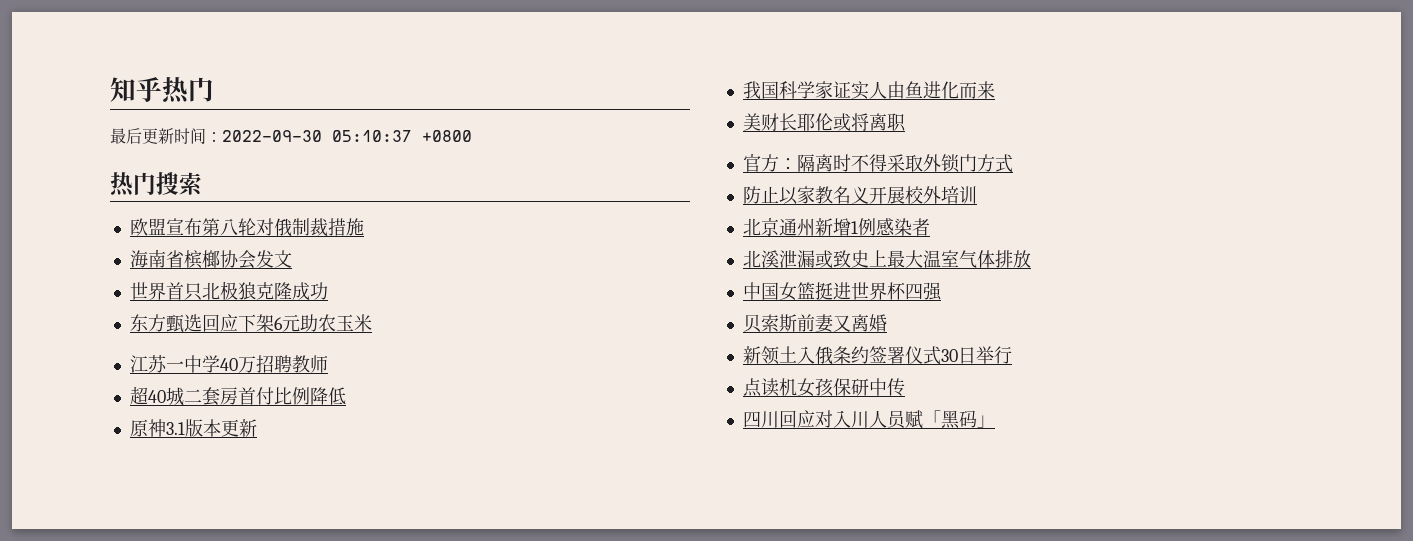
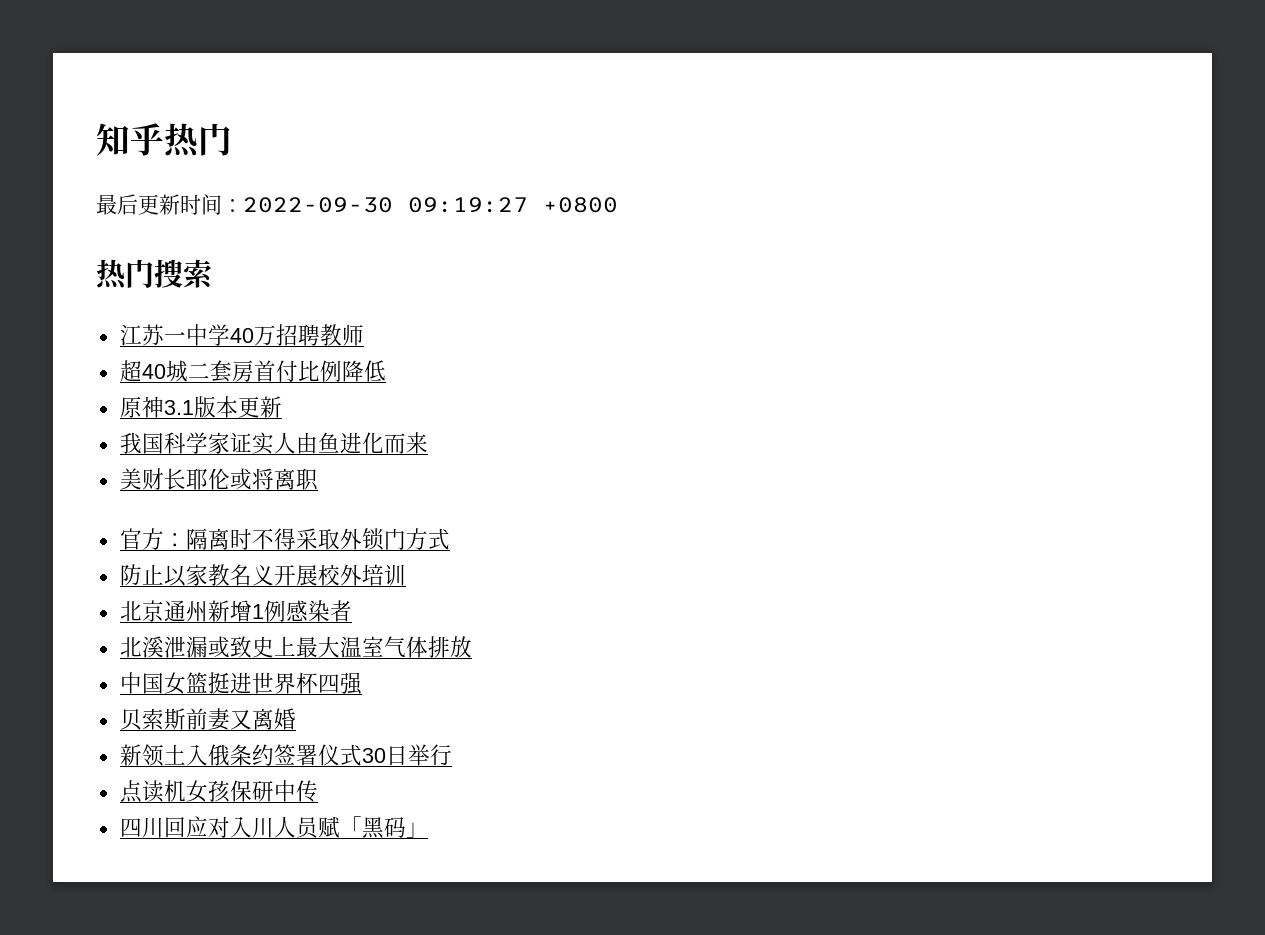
[332,130,412,142] 05:10:37 -> [408,197,528,213] 09:19:27
[129,218,364,237] [129,249,292,269] [129,281,328,301] [129,314,372,333] // 欧盟宣布第八轮对俄制裁措施 // 海南省槟榔协会发文 // 世界首只北极狼克隆成功 // 东方甄选回应下架6元助农玉米 -> (212, 273) none

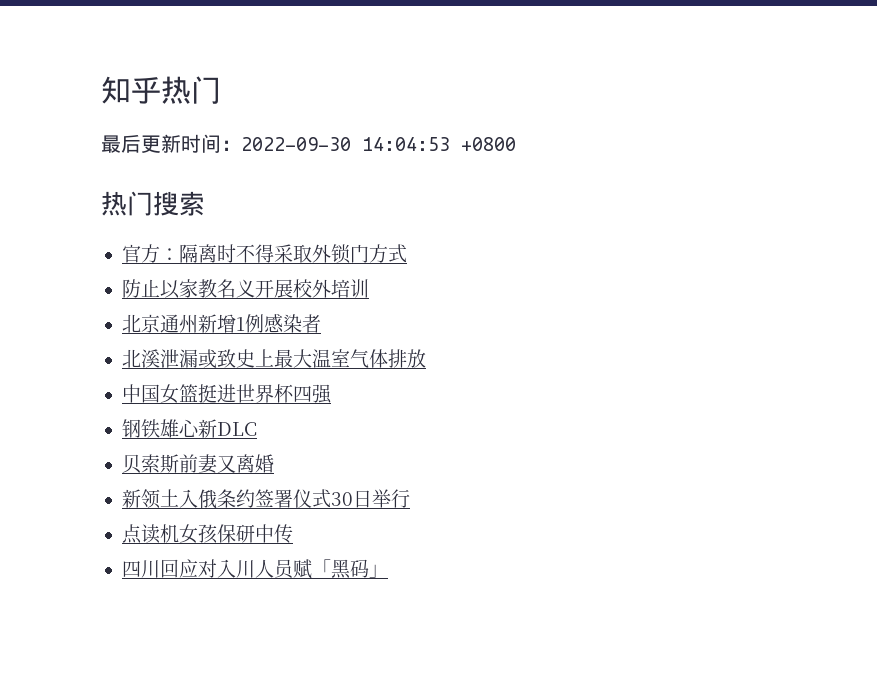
[408,197,528,213] 09:19:27 -> [362,137,450,151] 14:04:53
[119,324,364,346] [119,360,386,383] [119,396,282,418] [119,432,428,455] [119,468,318,491] // 江苏一中学40万招聘教师 // 超40城二套房首付比例降低 // 原神3.1版本更新 // 我国科学家证实人由鱼进化而来 // 美财长耶伦或将离职 -> (205, 203) none
(363, 683) none -> [121,419,257,438] // 钢铁雄心新DLC

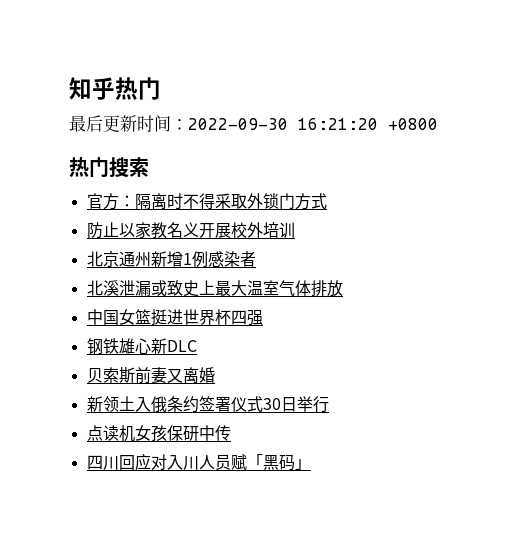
[362,137,450,151] 14:04:53 -> [298,118,378,130] 16:21:20

